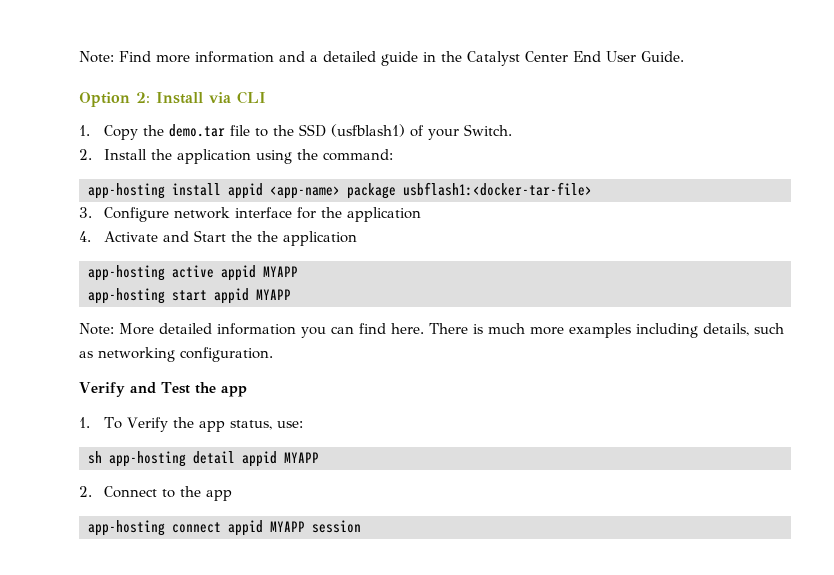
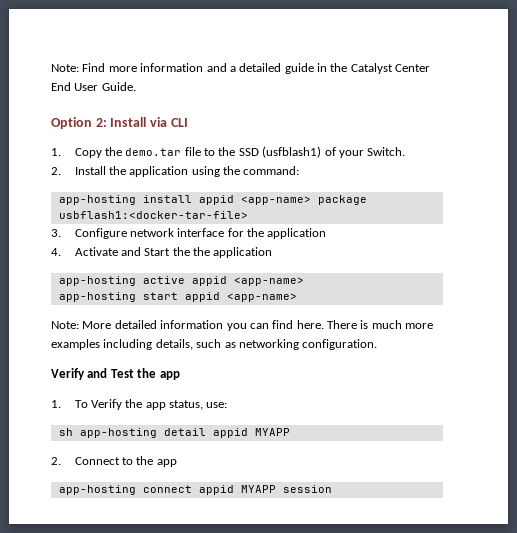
[263,266,298,277] MYAPP -> [233,277,304,286] <app-name>
[256,289,291,300] MYAPP -> [226,293,297,302] <app-name>

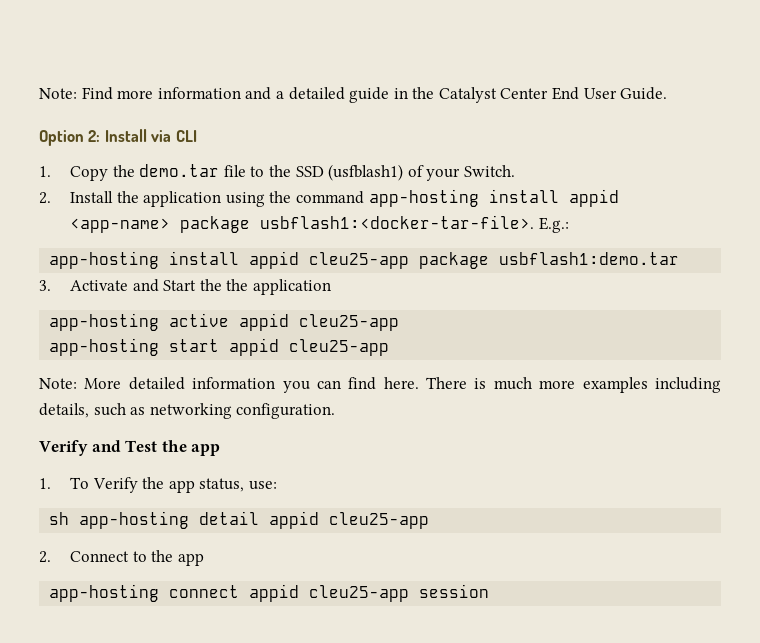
[243,166,300,175] command: // -> [295,191,364,204] command
[58,211,248,219] [51,228,327,239] [51,248,61,256] usbflash1:<docker-tar-file> // 3. Configure network interface for the application // 4. -> [260,215,569,233] [49,251,680,269] [39,280,51,291] usbflash1:<docker-tar-file>. E.g.: // app-hosting install appid cleu25-app package usbflash1:demo.tar // 3.
[233,277,304,286] <app-name> -> [299,314,400,331] cleu25-app
[226,293,297,302] <app-name> -> [289,339,390,356] cleu25-app
[254,428,290,436] MYAPP -> [329,512,430,529] cleu25-app
[240,485,276,493] MYAPP -> [309,585,410,602] cleu25-app

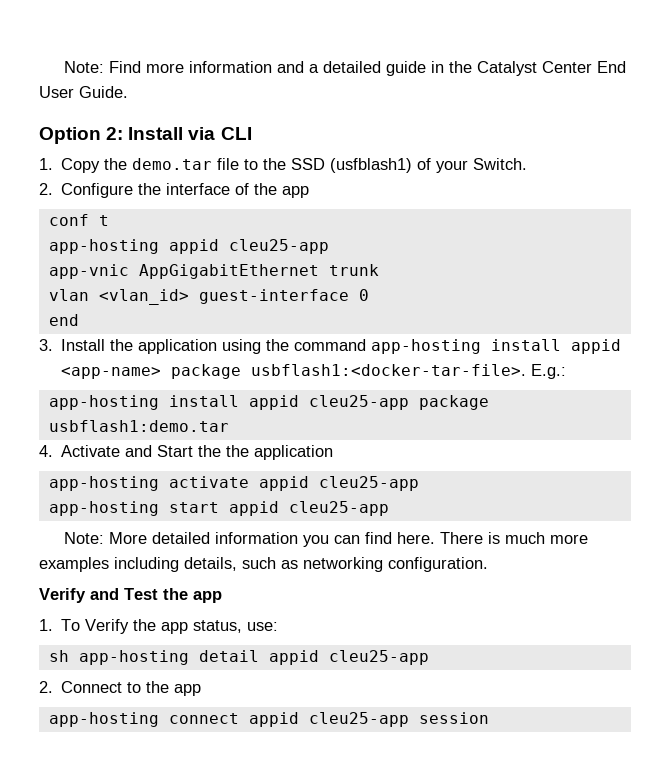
(51, 198) none -> [61,183,310,198] [48,214,109,226] [48,239,329,254] [48,264,379,279] [48,289,369,305] [48,314,79,326] [39,339,53,351] Configure the interface of the app // conf t // app-hosting appid cleu25-app // app-vnic AppGigabitEthernet trunk // vlan <vlan_id> guest-interface 0 // end // 3.
[39,280,51,291] 3. -> [39,445,53,457] 4.
[169,313,230,327] active -> [168,476,249,488] activate

